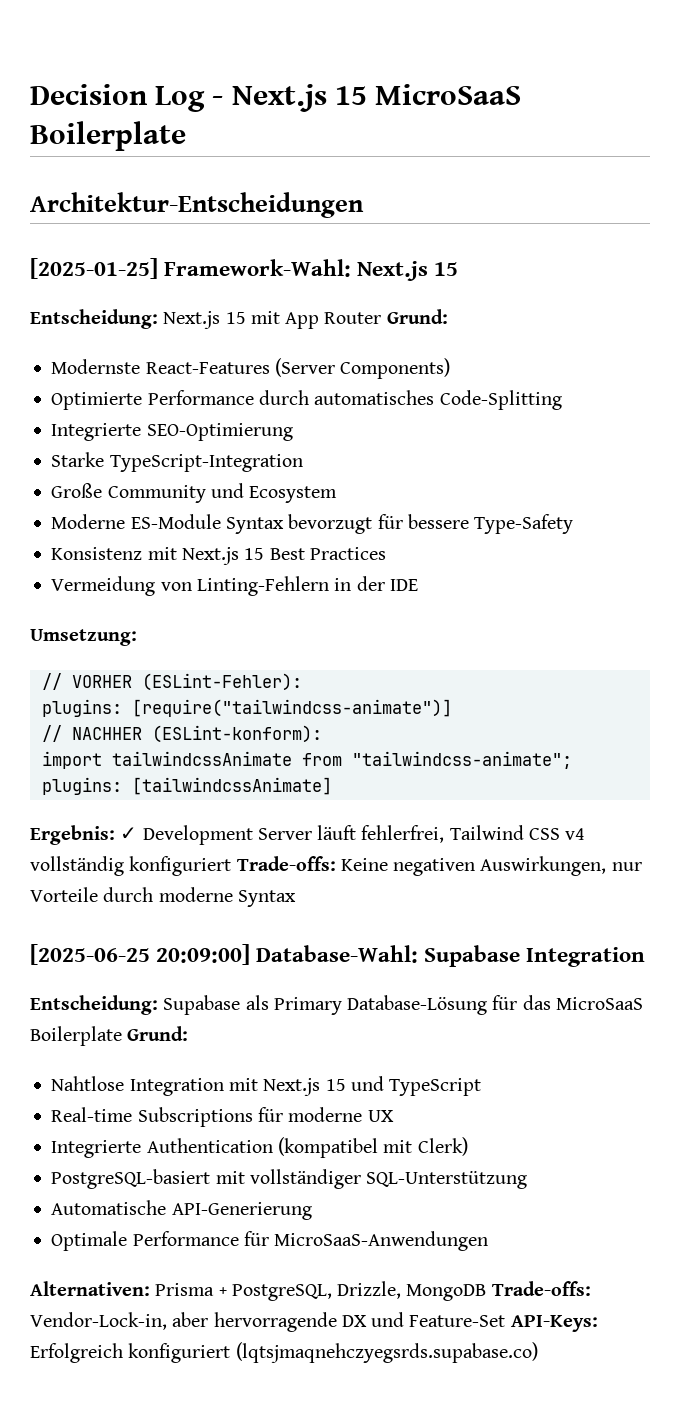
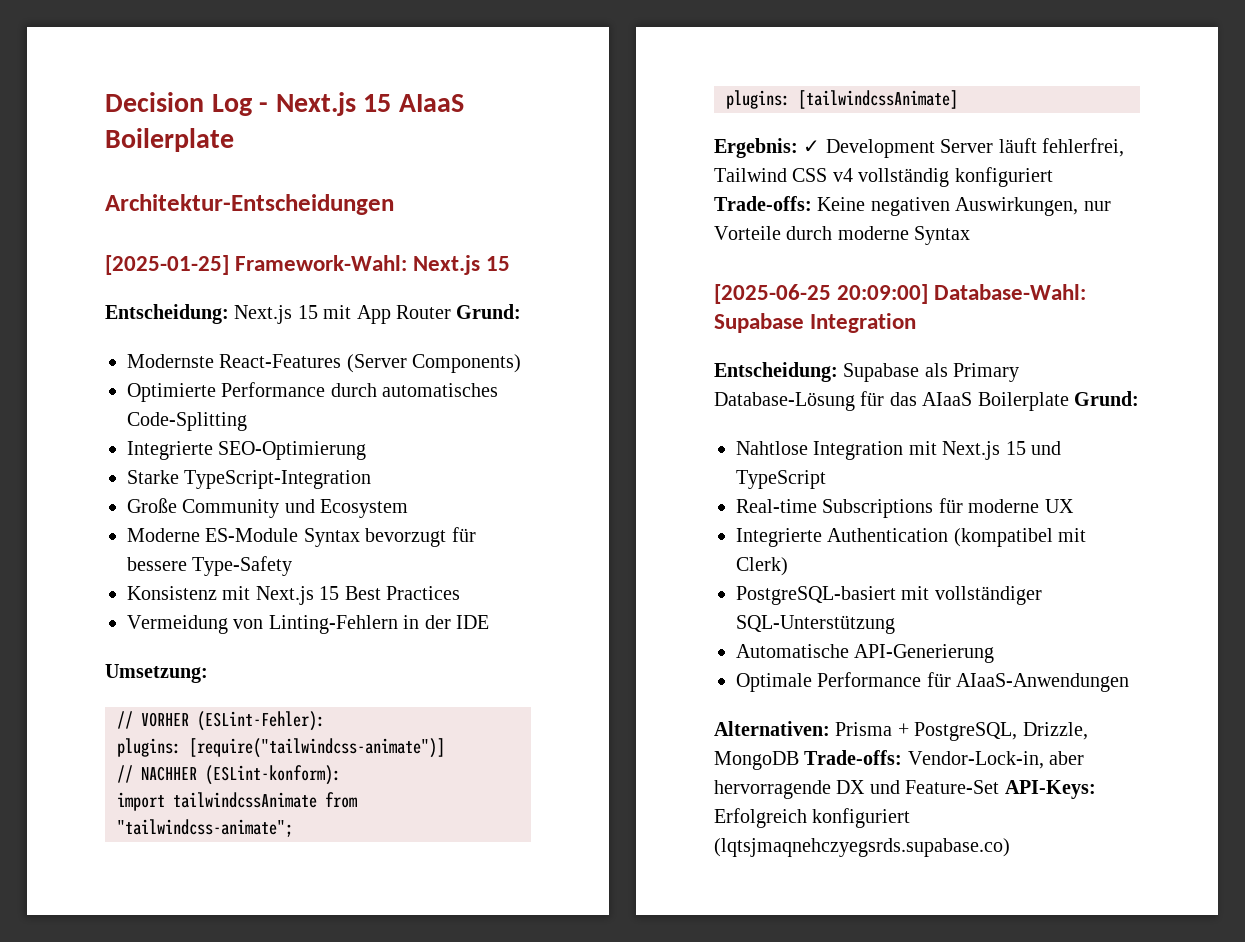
[375,84,522,105] MicroSaaS -> [398,94,464,112] AIaaS
[555,997,643,1010] MicroSaaS -> [922,392,973,406] AIaaS
[274,1231,489,1251] MicroSaaS-Anwendungen -> [956,673,1130,692] AIaaS-Anwendungen

